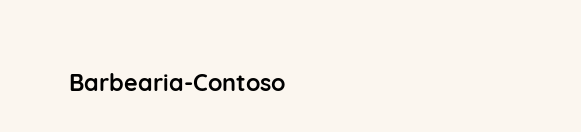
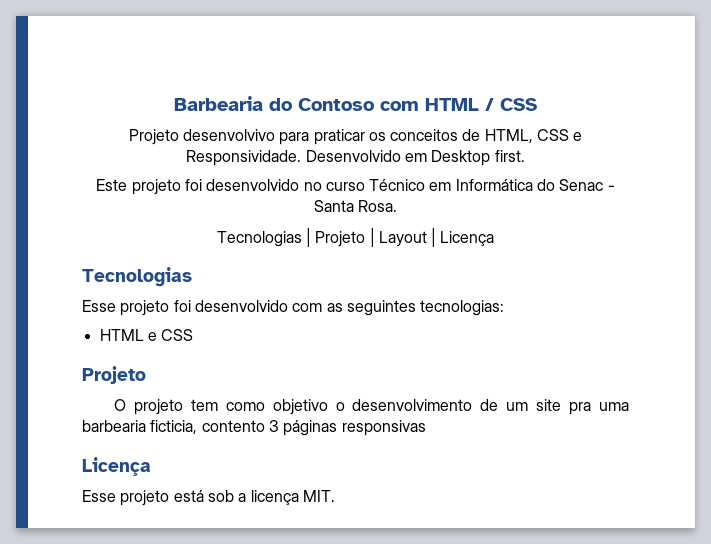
[69,73,285,91] Barbearia-Contoso -> [174,96,537,111] [128,129,583,145] [186,150,525,166] [96,179,615,195] [313,200,398,212] [216,227,495,247] [82,267,192,287] [82,300,505,316] [99,329,194,341] [82,366,146,384] [113,399,629,415] [82,420,426,436] [82,457,151,476] [82,490,335,506] Barbearia do Contoso com HTML / CSS // Projeto desenvolvivo para praticar os conceitos de HTML, CSS e Responsividade. Desenvolvido em Desktop first. // Este projeto foi desenvolvido no curso Técnico em Informática do Senac - Santa Rosa. // Tecnologias | Projeto | Layout | Licença // Tecnologias // Esse projeto foi desenvolvido com as seguintes tecnologias: // HTML e CSS // Projeto // O projeto tem como objetivo o desenvolvimento de um site pra uma barbearia ficticia, contento 3 páginas responsivas // Licença // Esse projeto está sob a licença MIT.

